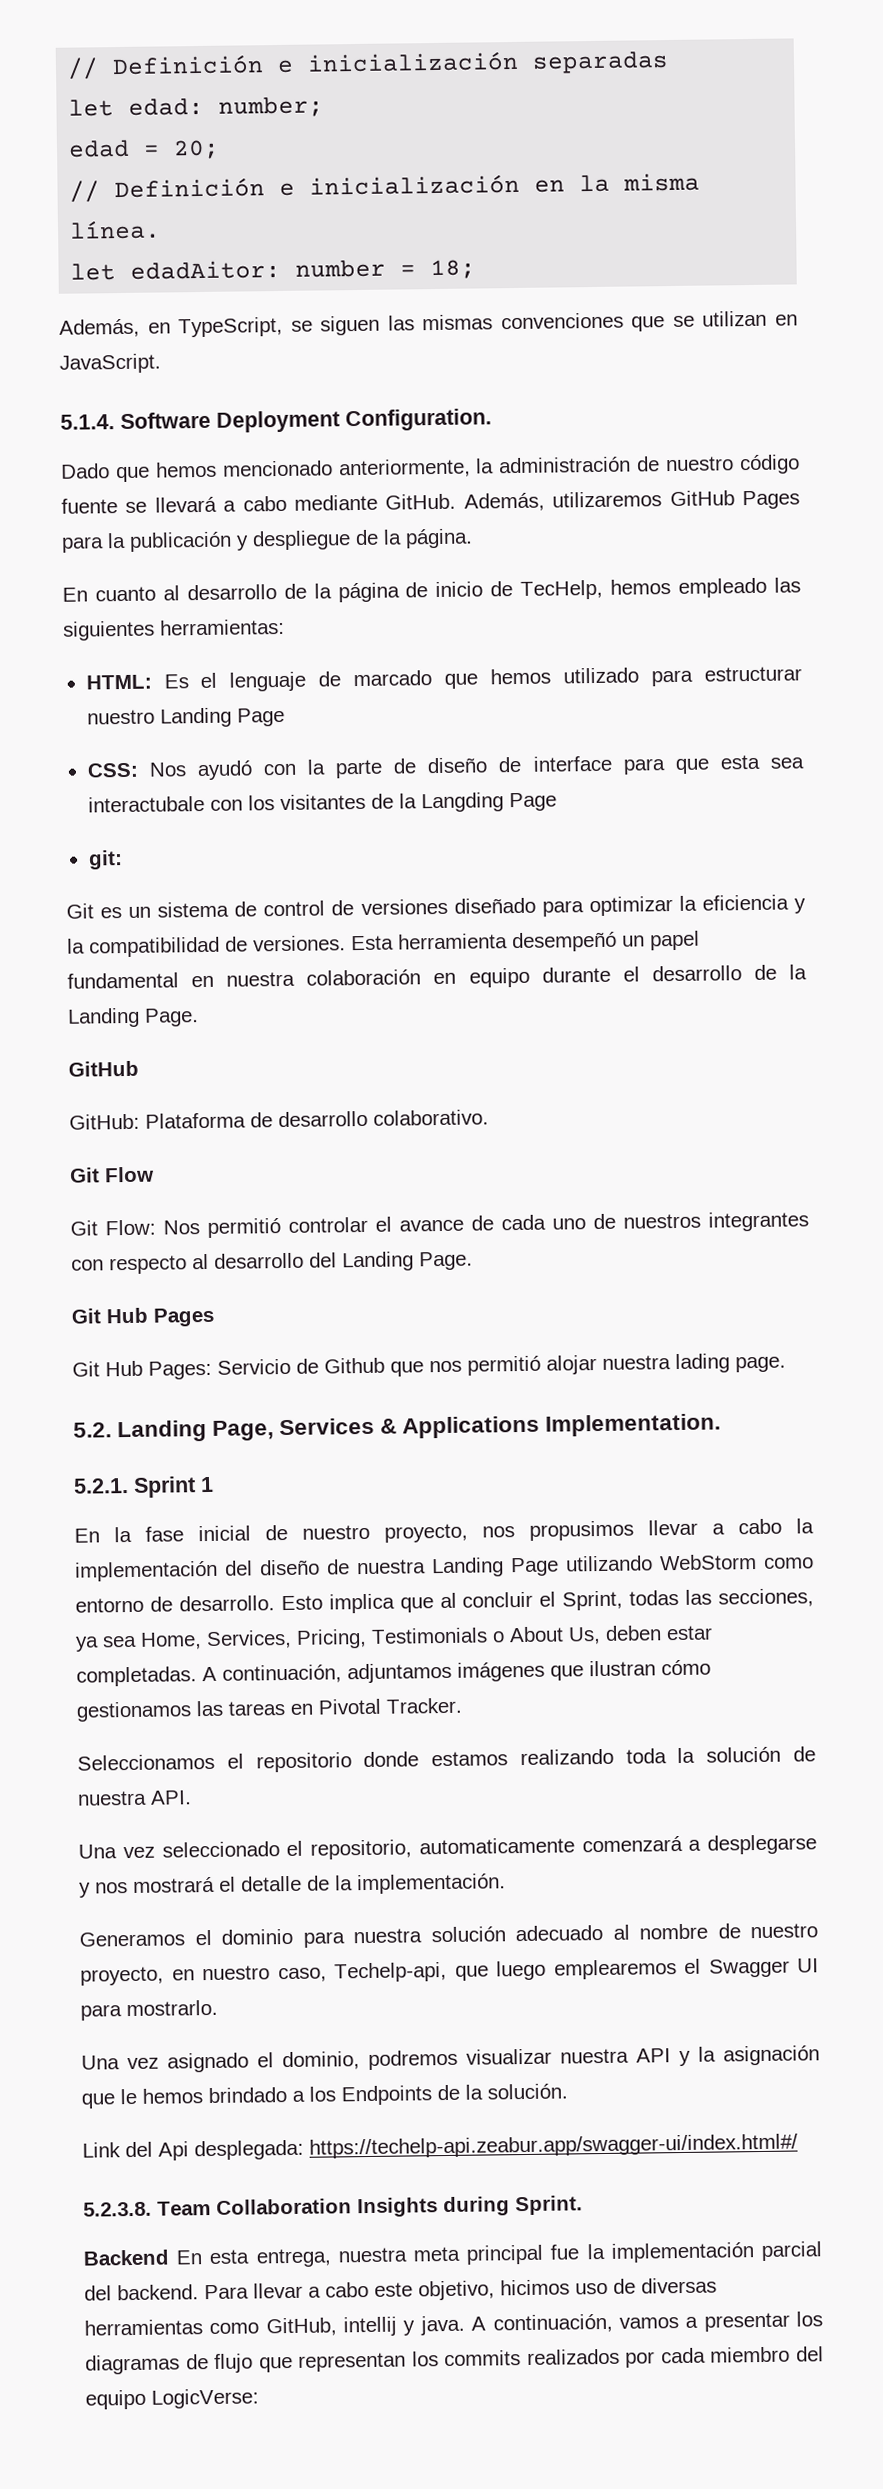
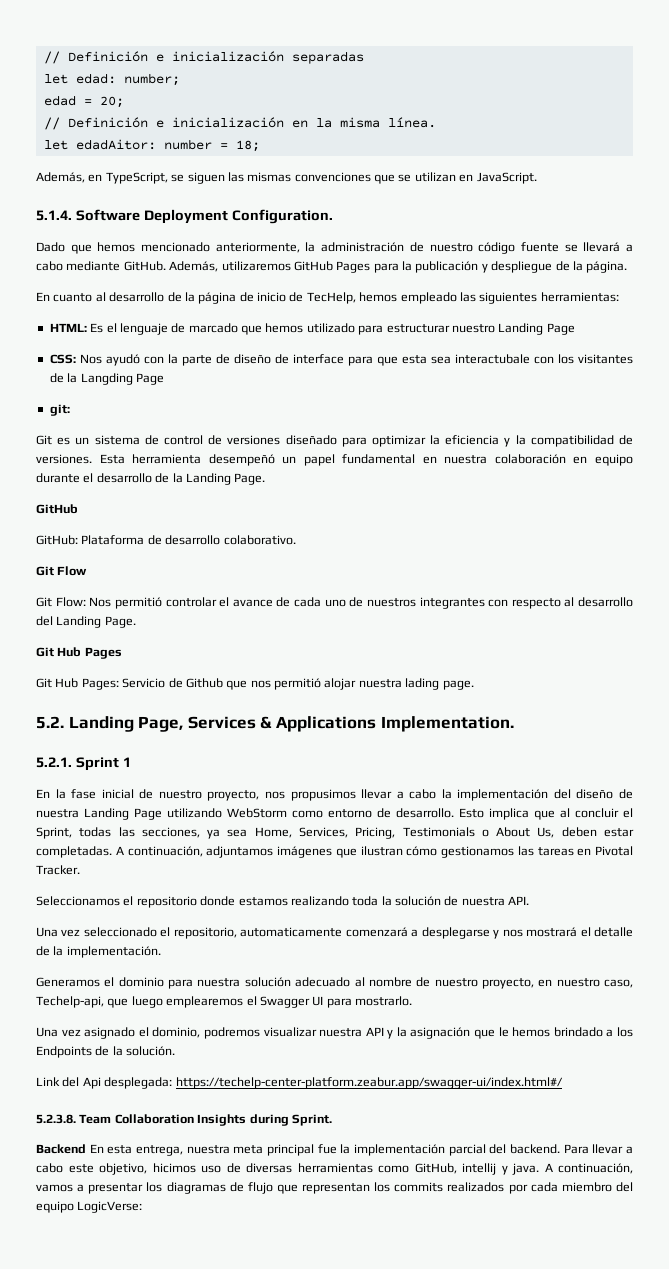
[309,2133,798,2159] https://techelp-api.zeabur.app/swagger-ui/index.html#/ -> [175,1077,563,1089] https://techelp-center-platform.zeabur.app/swagger-ui/index.html#/

